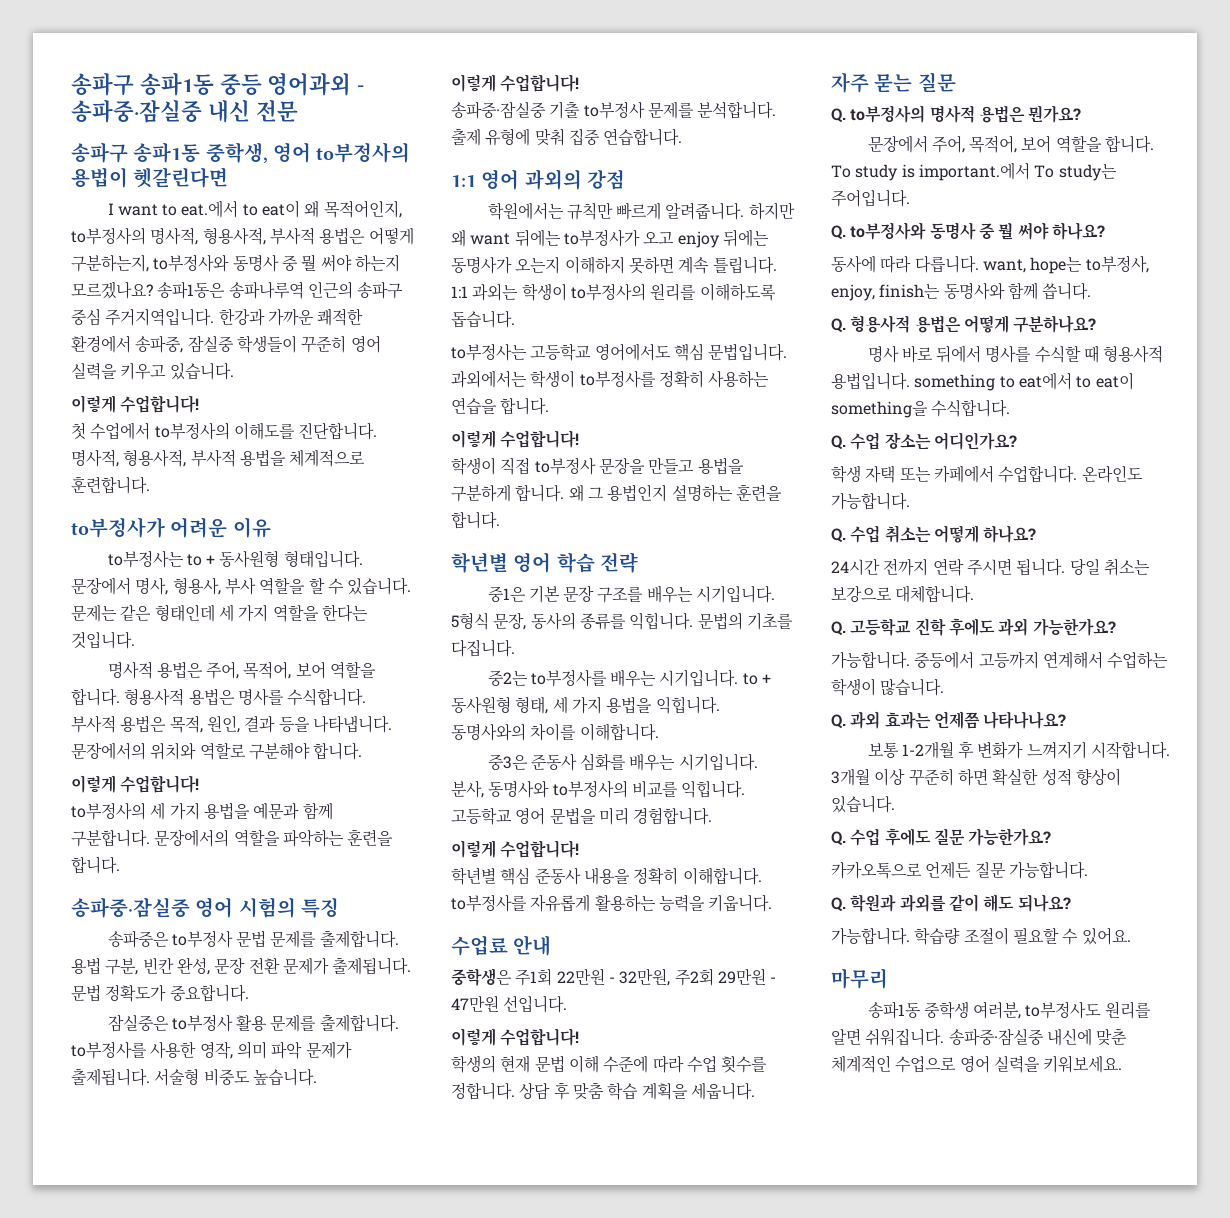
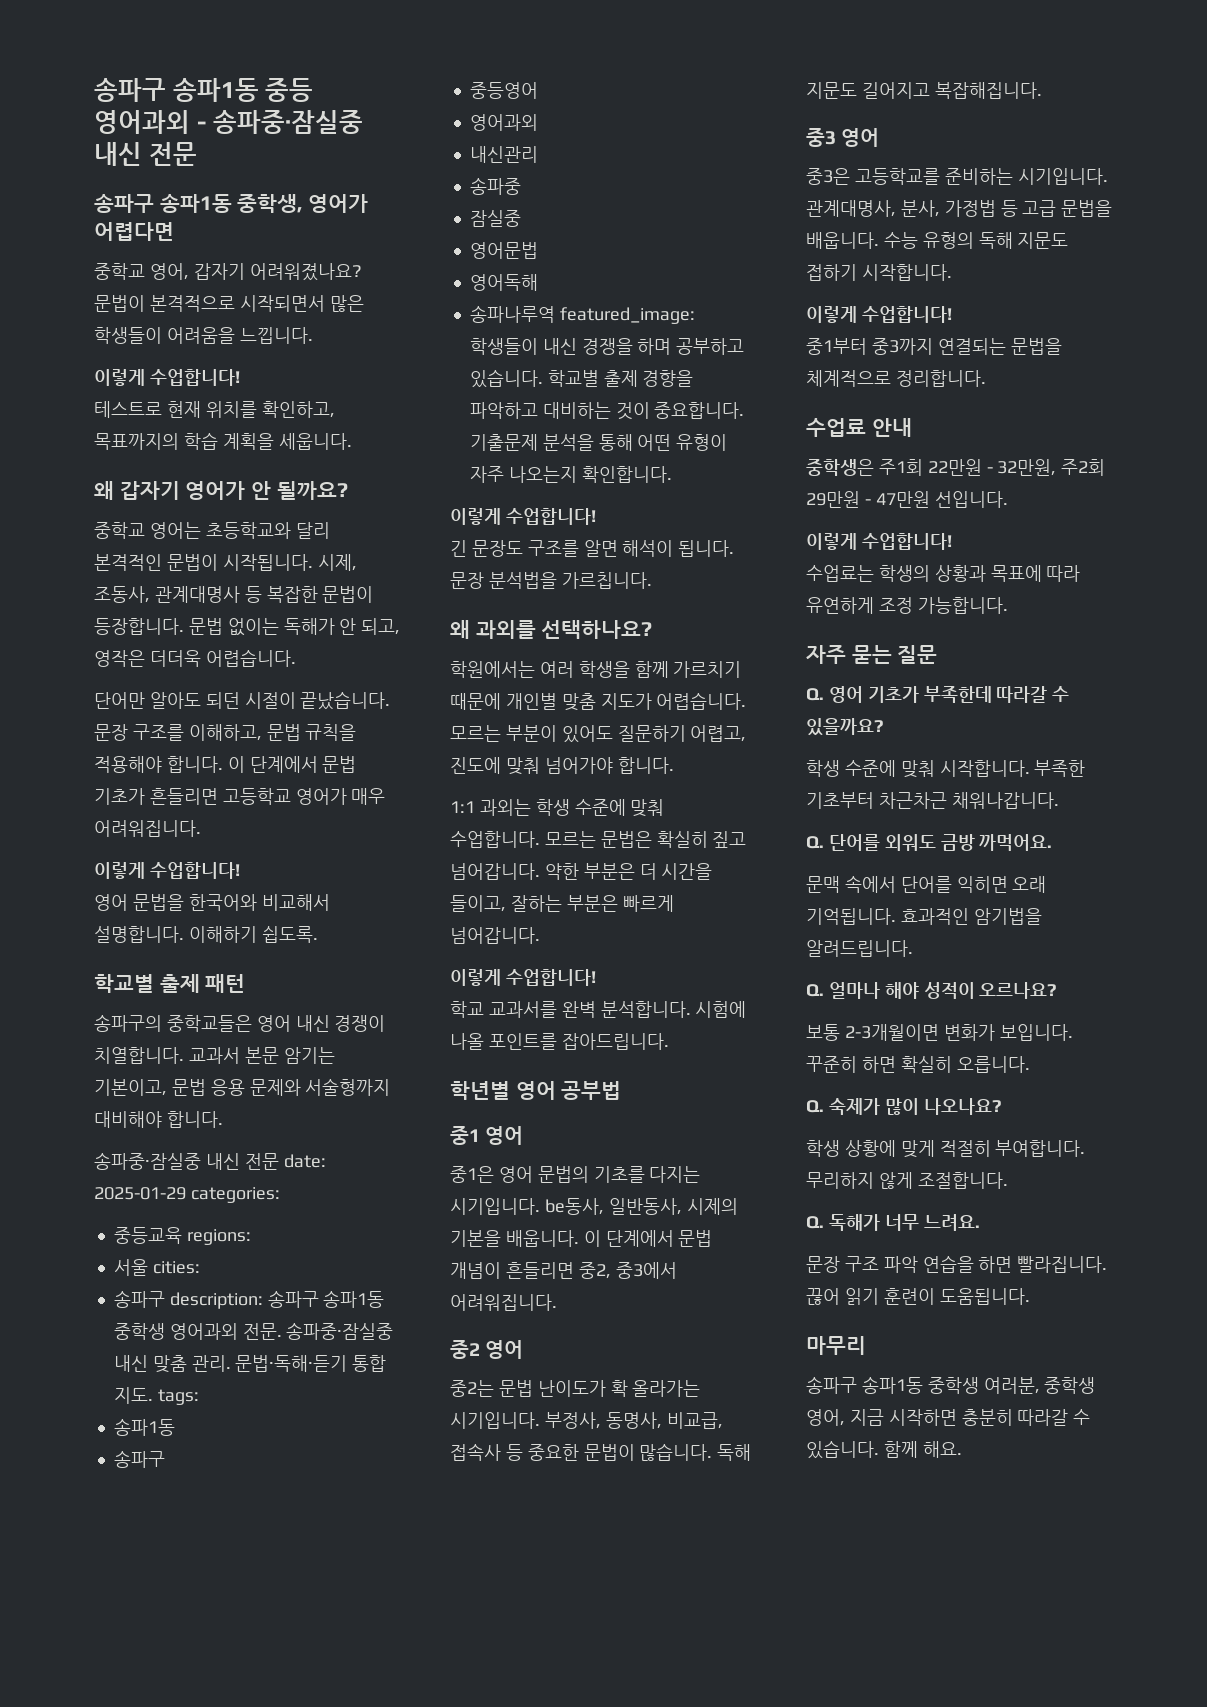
[272,142,411,163] [71,167,229,188] [107,200,402,218] [71,227,414,245] [71,254,400,272] [71,281,404,299] [71,308,364,326] [71,335,381,353] [71,362,234,380] [71,395,200,413] [71,422,378,440] [71,449,366,467] [71,476,150,494] [71,517,271,538] [107,550,363,568] [71,577,412,595] [71,604,368,622] [71,631,135,649] [107,661,377,679] [71,688,367,706] [71,715,392,733] [71,742,363,760] [71,775,200,793] [71,802,333,820] [71,829,394,847] [71,856,120,874] [71,897,339,918] [107,930,399,948] [71,957,412,975] [71,984,249,1002] [107,1014,399,1032] [71,1041,352,1059] [71,1068,317,1086] [451,74,580,92] [451,101,777,119] [451,128,683,146] [451,169,625,190] [487,202,795,220] [451,229,769,248] [451,256,777,274] [451,283,776,301] [451,310,515,328] [451,343,788,361] [451,370,770,388] [451,397,550,415] [451,430,580,448] [451,457,744,475] [451,484,782,502] [451,511,500,529] [451,552,638,573] [487,585,776,603] [451,612,793,630] [451,639,515,657] [487,669,772,687] [451,696,720,714] [451,723,659,741] [487,753,758,771] [451,780,746,798] [451,807,713,825] [451,840,580,858] [451,867,762,885] [451,894,773,912] 영어 to부정사의 용법이 헷갈린다면 // I want to eat.에서 to eat이 왜 목적어인지, to부정사의 명사적, 형용사적, 부사적 용법은 어떻게 구분하는지, to부정사와 동명사 중 뭘 써야 하는지 모르겠나요? 송파1동은 송파나루역 인근의 송파구 중심 주거지역입니다. 한강과 가까운 쾌적한 환경에서 송파중, 잠실중 학생들이 꾸준히 영어 실력을 키우고 있습니다. // 이렇게 수업합니다! // 첫 수업에서 to부정사의 이해도를 진단합니다. 명사적, 형용사적, 부사적 용법을 체계적으로 훈련합니다. // to부정사가 어려운 이유 // to부정사는 to + 동사원형 형태입니다. 문장에서 명사, 형용사, 부사 역할을 할 수 있습니다. 문제는 같은 형태인데 세 가지 역할을 한다는 것입니다. // 명사적 용법은 주어, 목적어, 보어 역할을 합니다. 형용사적 용법은 명사를 수식합니다. 부사적 용법은 목적, 원인, 결과 등을 나타냅니다. 문장에서의 위치와 역할로 구분해야 합니다. // 이렇게 수업합니다! // to부정사의 세 가지 용법을 예문과 함께 구분합니다. 문장에서의 역할을 파악하는 훈련을 합니다. // 송파중·잠실중 영어 시험의 특징 // 송파중은 to부정사 문법 문제를 출제합니다. 용법 구분, 빈칸 완성, 문장 전환 문제가 출제됩니다. 문법 정확도가 중요합니다. // 잠실중은 to부정사 활용 문제를 출제합니다. to부정사를 사용한 영작, 의미 파악 문제가 출제됩니다. 서술형 비중도 높습니다. // 이렇게 수업합니다! // 송파중·잠실중 기출 to부정사 문제를 분석합니다. 출제 유형에 맞춰 집중 연습합니다. // 1:1 영어 과외의 강점 // 학원에서는 규칙만 빠르게 알려줍니다. 하지만 왜 want 뒤에는 to부정사가 오고 enjoy 뒤에는 동명사가 오는지 이해하지 못하면 계속 틀립니다. 1:1 과외는 학생이 to부정사의 원리를 이해하도록 돕습니다. // to부정사는 고등학교 영어에서도 핵심 문법입니다. 과외에서는 학생이 to부정사를 정확히 사용하는 연습을 합니다. // 이렇게 수업합니다! // 학생이 직접 to부정사 문장을 만들고 용법을 구분하게 합니다. 왜 그 용법인지 설명하는 훈련을 합니다. // 학년별 영어 학습 전략 // 중1은 기본 문장 구조를 배우는 시기입니다. 5형식 문장, 동사의 종류를 익힙니다. 문법의 기초를 다집니다. // 중2는 to부정사를 배우는 시기입니다. to + 동사원형 형태, 세 가지 용법을 익힙니다. 동명사와의 차이를 이해합니다. // 중3은 준동사 심화를 배우는 시기입니다. 분사, 동명사와 to부정사의 비교를 익힙니다. 고등학교 영어 문법을 미리 경험합니다. // 이렇게 수업합니다! // 학년별 핵심 준동사 내용을 정확히 이해합니다. to부정사를 자유롭게 활용하는 능력을 키웁니다. -> [308,194,369,213] [94,222,174,241] [94,263,362,281] [94,295,364,312] [94,327,313,344] [94,369,240,386] [94,401,335,418] [94,432,352,450] [94,481,348,500] [94,522,330,539] [94,554,357,571] [94,586,374,603] [94,618,401,636] [94,649,296,667] [94,691,391,710] [94,724,357,741] [94,756,357,773] [94,788,386,805] [94,820,201,837] [94,862,240,879] [94,894,330,911] [94,926,318,943] [94,974,246,993] [94,1014,386,1032] [94,1047,335,1064] [94,1078,391,1096] [94,1111,223,1128] [94,1152,326,1170] [94,1187,280,1203] [113,1227,251,1245] [113,1259,200,1276] [113,1290,385,1309] [113,1322,394,1340] [113,1355,387,1373] [113,1387,199,1405] [113,1418,175,1436] [113,1450,165,1468] [469,82,538,99] [469,114,538,131] [469,146,538,163] [469,177,521,195] [469,210,521,227] [469,242,538,259] [469,274,538,291] [469,305,695,324] [469,338,745,355] [469,369,694,388] [469,402,745,420] [469,434,728,451] [469,466,672,483] [450,508,596,525] [450,540,735,557] [450,572,652,589] [450,620,653,639] [450,661,742,678] [450,692,747,711] [450,725,747,743] [450,757,674,775] [450,799,665,817] [450,831,747,848] [450,863,713,880] [450,895,674,912] [450,927,540,944] [450,969,596,986] [450,1001,747,1018] [450,1033,669,1050] [450,1081,622,1100] [450,1126,524,1145] [450,1166,701,1183] [450,1198,738,1215] [450,1230,713,1247] [450,1262,677,1279] [450,1294,557,1311] [450,1340,524,1359] [450,1380,701,1397] [450,1412,723,1429] [450,1443,752,1461] [806,82,1042,99] [806,128,880,147] [806,168,1108,185] [806,200,1113,217] [806,232,1069,249] [806,264,952,281] [806,306,952,323] [806,338,1062,355] [806,370,986,387] 영어가 어렵다면 // 중학교 영어, 갑자기 어려워졌나요? 문법이 본격적으로 시작되면서 많은 학생들이 어려움을 느낍니다. // 이렇게 수업합니다! // 테스트로 현재 위치를 확인하고, 목표까지의 학습 계획을 세웁니다. // 왜 갑자기 영어가 안 될까요? // 중학교 영어는 초등학교와 달리 본격적인 문법이 시작됩니다. 시제, 조동사, 관계대명사 등 복잡한 문법이 등장합니다. 문법 없이는 독해가 안 되고, 영작은 더더욱 어렵습니다. // 단어만 알아도 되던 시절이 끝났습니다. 문장 구조를 이해하고, 문법 규칙을 적용해야 합니다. 이 단계에서 문법 기초가 흔들리면 고등학교 영어가 매우 어려워집니다. // 이렇게 수업합니다! // 영어 문법을 한국어와 비교해서 설명합니다. 이해하기 쉽도록. // 학교별 출제 패턴 // 송파구의 중학교들은 영어 내신 경쟁이 치열합니다. 교과서 본문 암기는 기본이고, 문법 응용 문제와 서술형까지 대비해야 합니다. // 송파중·잠실중 내신 전문 date: 2025-01-29 categories: // 중등교육 regions: // 서울 cities: // 송파구 description: 송파구 송파1동 중학생 영어과외 전문. 송파중·잠실중 내신 맞춤 관리. 문법·독해·듣기 통합 지도. tags: // 송파1동 // 송파구 // 중등영어 // 영어과외 // 내신관리 // 송파중 // 잠실중 // 영어문법 // 영어독해 // 송파나루역 featured_image: 학생들이 내신 경쟁을 하며 공부하고 있습니다. 학교별 출제 경향을 파악하고 대비하는 것이 중요합니다. 기출문제 분석을 통해 어떤 유형이 자주 나오는지 확인합니다. // 이렇게 수업합니다! // 긴 문장도 구조를 알면 해석이 됩니다. 문장 분석법을 가르칩니다. // 왜 과외를 선택하나요? // 학원에서는 여러 학생을 함께 가르치기 때문에 개인별 맞춤 지도가 어렵습니다. 모르는 부분이 있어도 질문하기 어렵고, 진도에 맞춰 넘어가야 합니다. // 1:1 과외는 학생 수준에 맞춰 수업합니다. 모르는 문법은 확실히 짚고 넘어갑니다. 약한 부분은 더 시간을 들이고, 잘하는 부분은 빠르게 넘어갑니다. // 이렇게 수업합니다! // 학교 교과서를 완벽 분석합니다. 시험에 나올 포인트를 잡아드립니다. // 학년별 영어 공부법 // 중1 영어 // 중1은 영어 문법의 기초를 다지는 시기입니다. be동사, 일반동사, 시제의 기본을 배웁니다. 이 단계에서 문법 개념이 흔들리면 중2, 중3에서 어려워집니다. // 중2 영어 // 중2는 문법 난이도가 확 올라가는 시기입니다. 부정사, 동명사, 비교급, 접속사 등 중요한 문법이 많습니다. 독해 지문도 길어지고 복잡해집니다. // 중3 영어 // 중3은 고등학교를 준비하는 시기입니다. 관계대명사, 분사, 가정법 등 고급 문법을 배웁니다. 수능 유형의 독해 지문도 접하기 시작합니다. // 이렇게 수업합니다! // 중1부터 중3까지 연결되는 문법을 체계적으로 정리합니다.
[451,1055,768,1073] [451,1082,755,1100] [831,72,956,93] [831,105,1082,123] [867,135,1155,153] [831,162,1117,181] [831,189,910,207] [831,222,1105,240] [831,255,1149,274] [831,282,1092,301] [831,315,1097,333] [867,345,1164,363] [831,372,1134,391] [831,399,1011,418] [831,432,1017,450] [831,465,1143,483] [831,492,910,510] [831,525,1037,543] [831,558,1150,576] [831,585,975,603] [831,618,1116,636] [831,651,1169,669] [831,678,945,696] [831,711,1067,729] [867,741,1171,759] [831,768,1121,786] [831,795,895,813] [831,828,1052,846] [831,861,1088,879] [831,894,1071,912] [831,927,1131,945] 학생의 현재 문법 이해 수준에 따라 수업 횟수를 정합니다. 상담 후 맞춤 학습 계획을 세웁니다. // 자주 묻는 질문 // Q. to부정사의 명사적 용법은 뭔가요? // 문장에서 주어, 목적어, 보어 역할을 합니다. To study is important.에서 To study는 주어입니다. // Q. to부정사와 동명사 중 뭘 써야 하나요? // 동사에 따라 다릅니다. want, hope는 to부정사, enjoy, finish는 동명사와 함께 씁니다. // Q. 형용사적 용법은 어떻게 구분하나요? // 명사 바로 뒤에서 명사를 수식할 때 형용사적 용법입니다. something to eat에서 to eat이 something을 수식합니다. // Q. 수업 장소는 어디인가요? // 학생 자택 또는 카페에서 수업합니다. 온라인도 가능합니다. // Q. 수업 취소는 어떻게 하나요? // 24시간 전까지 연락 주시면 됩니다. 당일 취소는 보강으로 대체합니다. // Q. 고등학교 진학 후에도 과외 가능한가요? // 가능합니다. 중등에서 고등까지 연계해서 수업하는 학생이 많습니다. // Q. 과외 효과는 언제쯤 나타나나요? // 보통 1-2개월 후 변화가 느껴지기 시작합니다. 3개월 이상 꾸준히 하면 확실한 성적 향상이 있습니다. // Q. 수업 후에도 질문 가능한가요? // 카카오톡으로 언제든 질문 가능합니다. // Q. 학원과 과외를 같이 해도 되나요? // 가능합니다. 학습량 조절이 필요할 수 있어요. -> [806,565,1081,582] [806,597,1008,614] [806,645,938,664] [806,686,1070,703] [806,718,884,736] [806,760,1086,778] [806,792,1059,809] [806,834,1053,851] [806,875,1047,893] [806,908,1042,925] [806,940,913,957] [806,982,1058,999] [806,1024,1073,1041] [806,1056,1030,1073] [806,1098,1002,1116] [806,1140,1086,1158] [806,1172,1008,1189] [806,1214,980,1231] [806,1255,1108,1273] [806,1288,1030,1305] 수업료는 학생의 상황과 목표에 따라 유연하게 조정 가능합니다. // 자주 묻는 질문 // Q. 영어 기초가 부족한데 따라갈 수 있을까요? // 학생 수준에 맞춰 시작합니다. 부족한 기초부터 차근차근 채워나갑니다. // Q. 단어를 외워도 금방 까먹어요. // 문맥 속에서 단어를 익히면 오래 기억됩니다. 효과적인 암기법을 알려드립니다. // Q. 얼마나 해야 성적이 오르나요? // 보통 2-3개월이면 변화가 보입니다. 꾸준히 하면 확실히 오릅니다. // Q. 숙제가 많이 나오나요? // 학생 상황에 맞게 적절히 부여합니다. 무리하지 않게 조절합니다. // Q. 독해가 너무 느려요. // 문장 구조 파악 연습을 하면 빨라집니다. 끊어 읽기 훈련이 도움됩니다.
(888, 978) none -> [806,1376,857,1394] 송파구
[1025,1001,1151,1019] [831,1028,1128,1046] [831,1055,1123,1073] to부정사도 원리를 알면 쉬워집니다. 송파중·잠실중 내신에 맞춘 체계적인 수업으로 영어 실력을 키워보세요. -> [1044,1377,1096,1394] [806,1409,1091,1426] [806,1440,962,1459] 중학생 영어, 지금 시작하면 충분히 따라갈 수 있습니다. 함께 해요.

